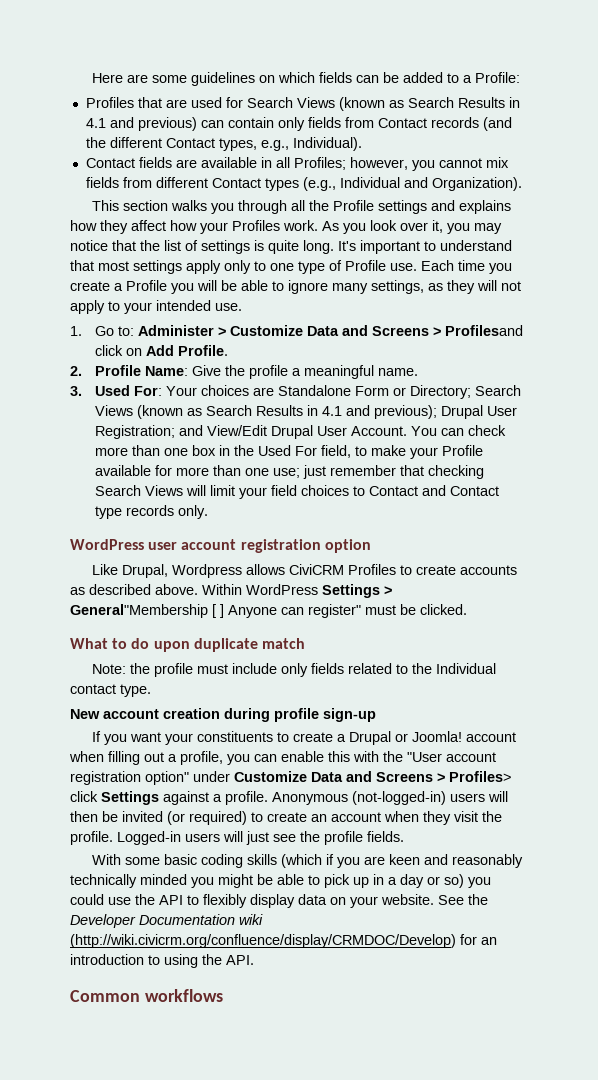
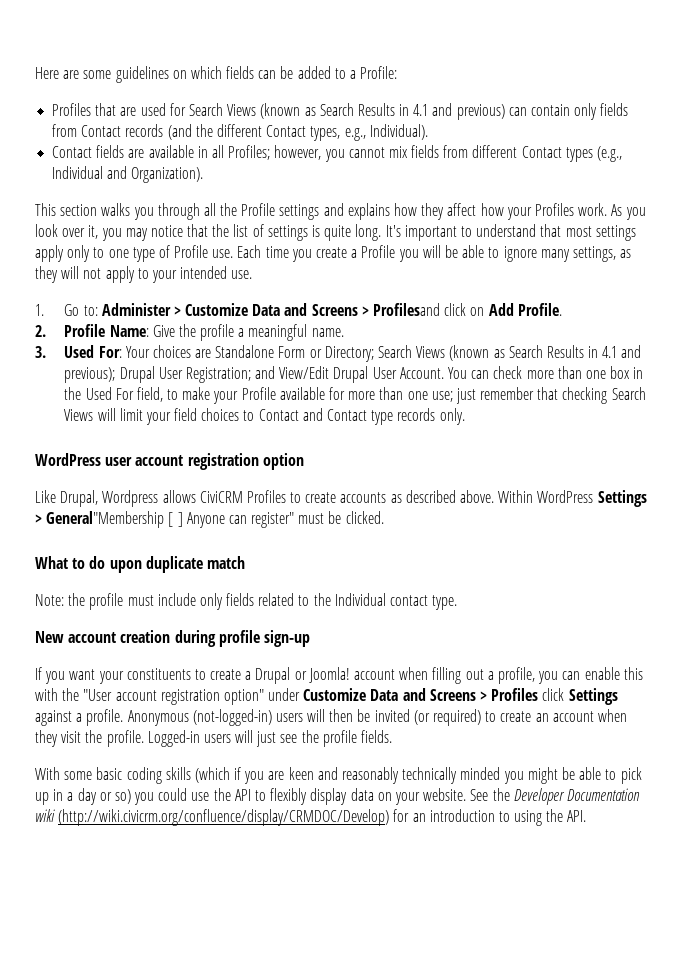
[449,771,511,782] Profiles> -> [491,688,539,701] Profiles
[70,989,223,1002] // Common workflows -> (587, 816) none

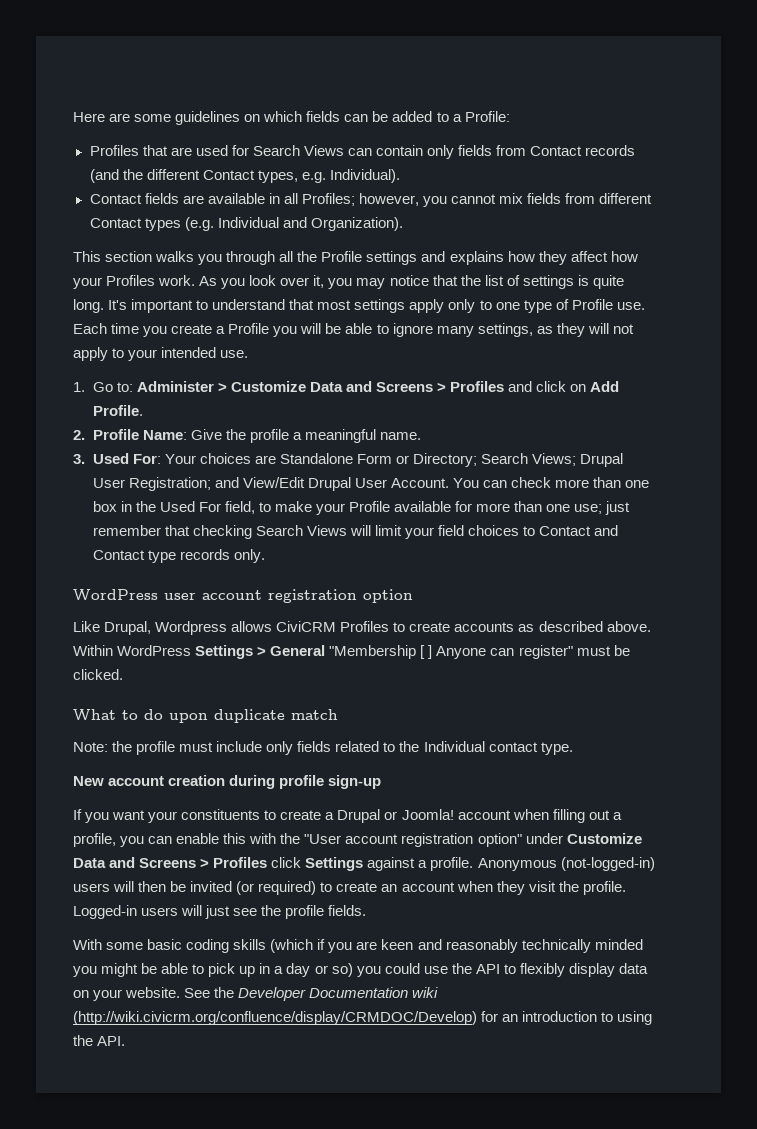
[260,103,505,120] (known as Search Results in 4.1 and previous) -> (344, 150) none
[344,128,366,141] e.g., -> [301,172,326,183] e.g.
[597,146,623,162] (e.g., -> [184,217,214,231] (e.g.
[372,303,440,316] Profilesand -> [449,381,532,392] Profiles and
[416,345,642,361] [64,367,116,383] Views (known as Search Results in 4.1 and previous); -> [532,453,576,466] Views;
[46,511,165,528] General"Membership -> [270,645,417,659] General "Membership

